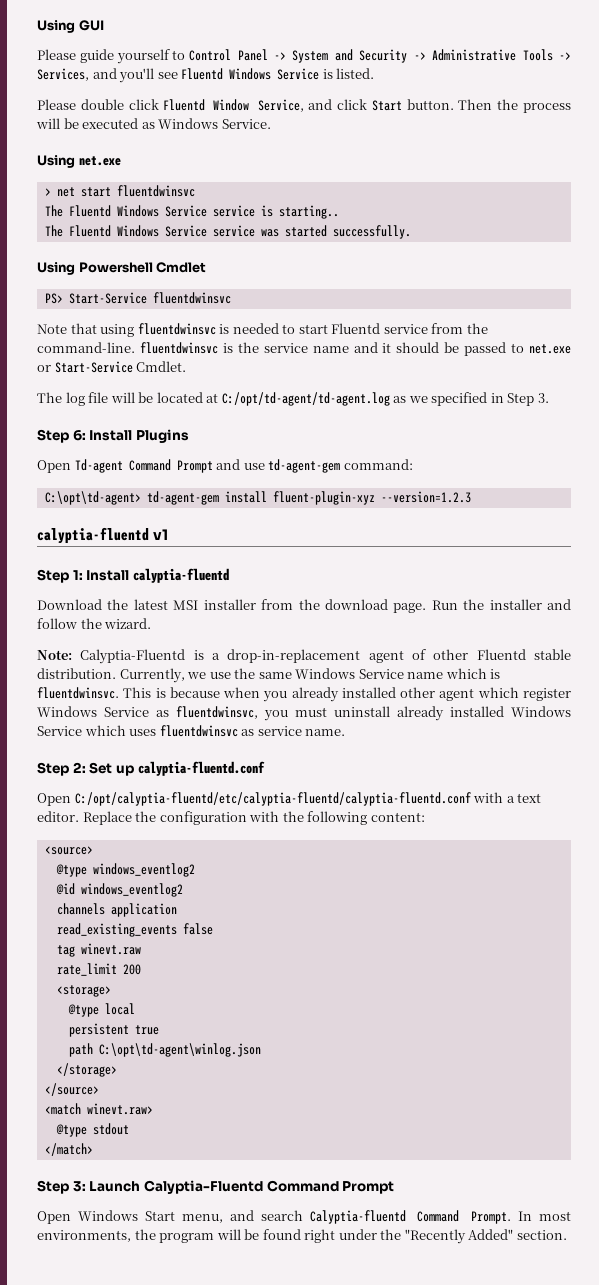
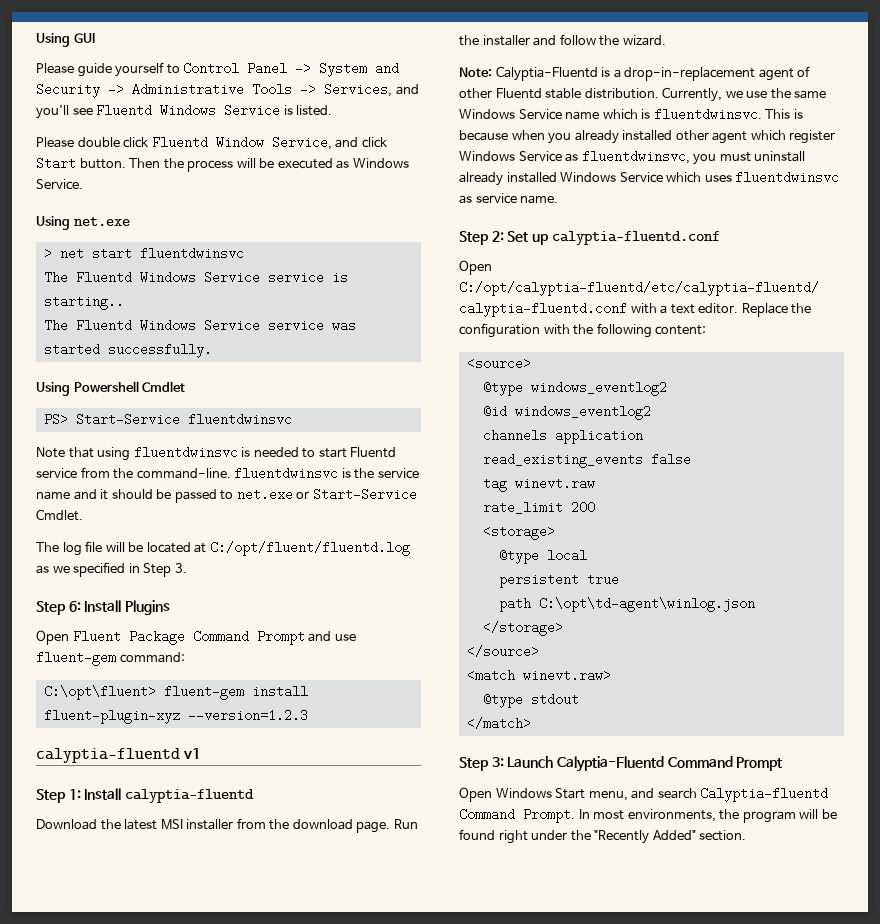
[221,392,390,406] C:/opt/td-agent/td-agent.log -> [209,541,410,556] C:/opt/fluent/fluentd.log
[74,459,123,473] Td-agent -> [72,630,185,645] Fluent Package
[268,459,341,473] td-agent-gem -> [36,651,116,666] fluent-gem
[44,491,219,505] C:\opt\td-agent> td-agent-gem -> [43,685,244,700] C:\opt\fluent> fluent-gem

